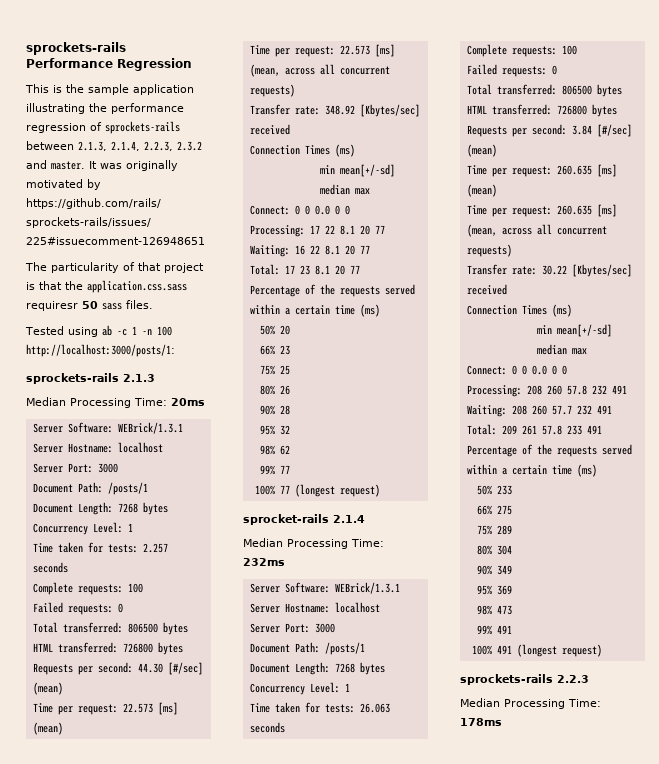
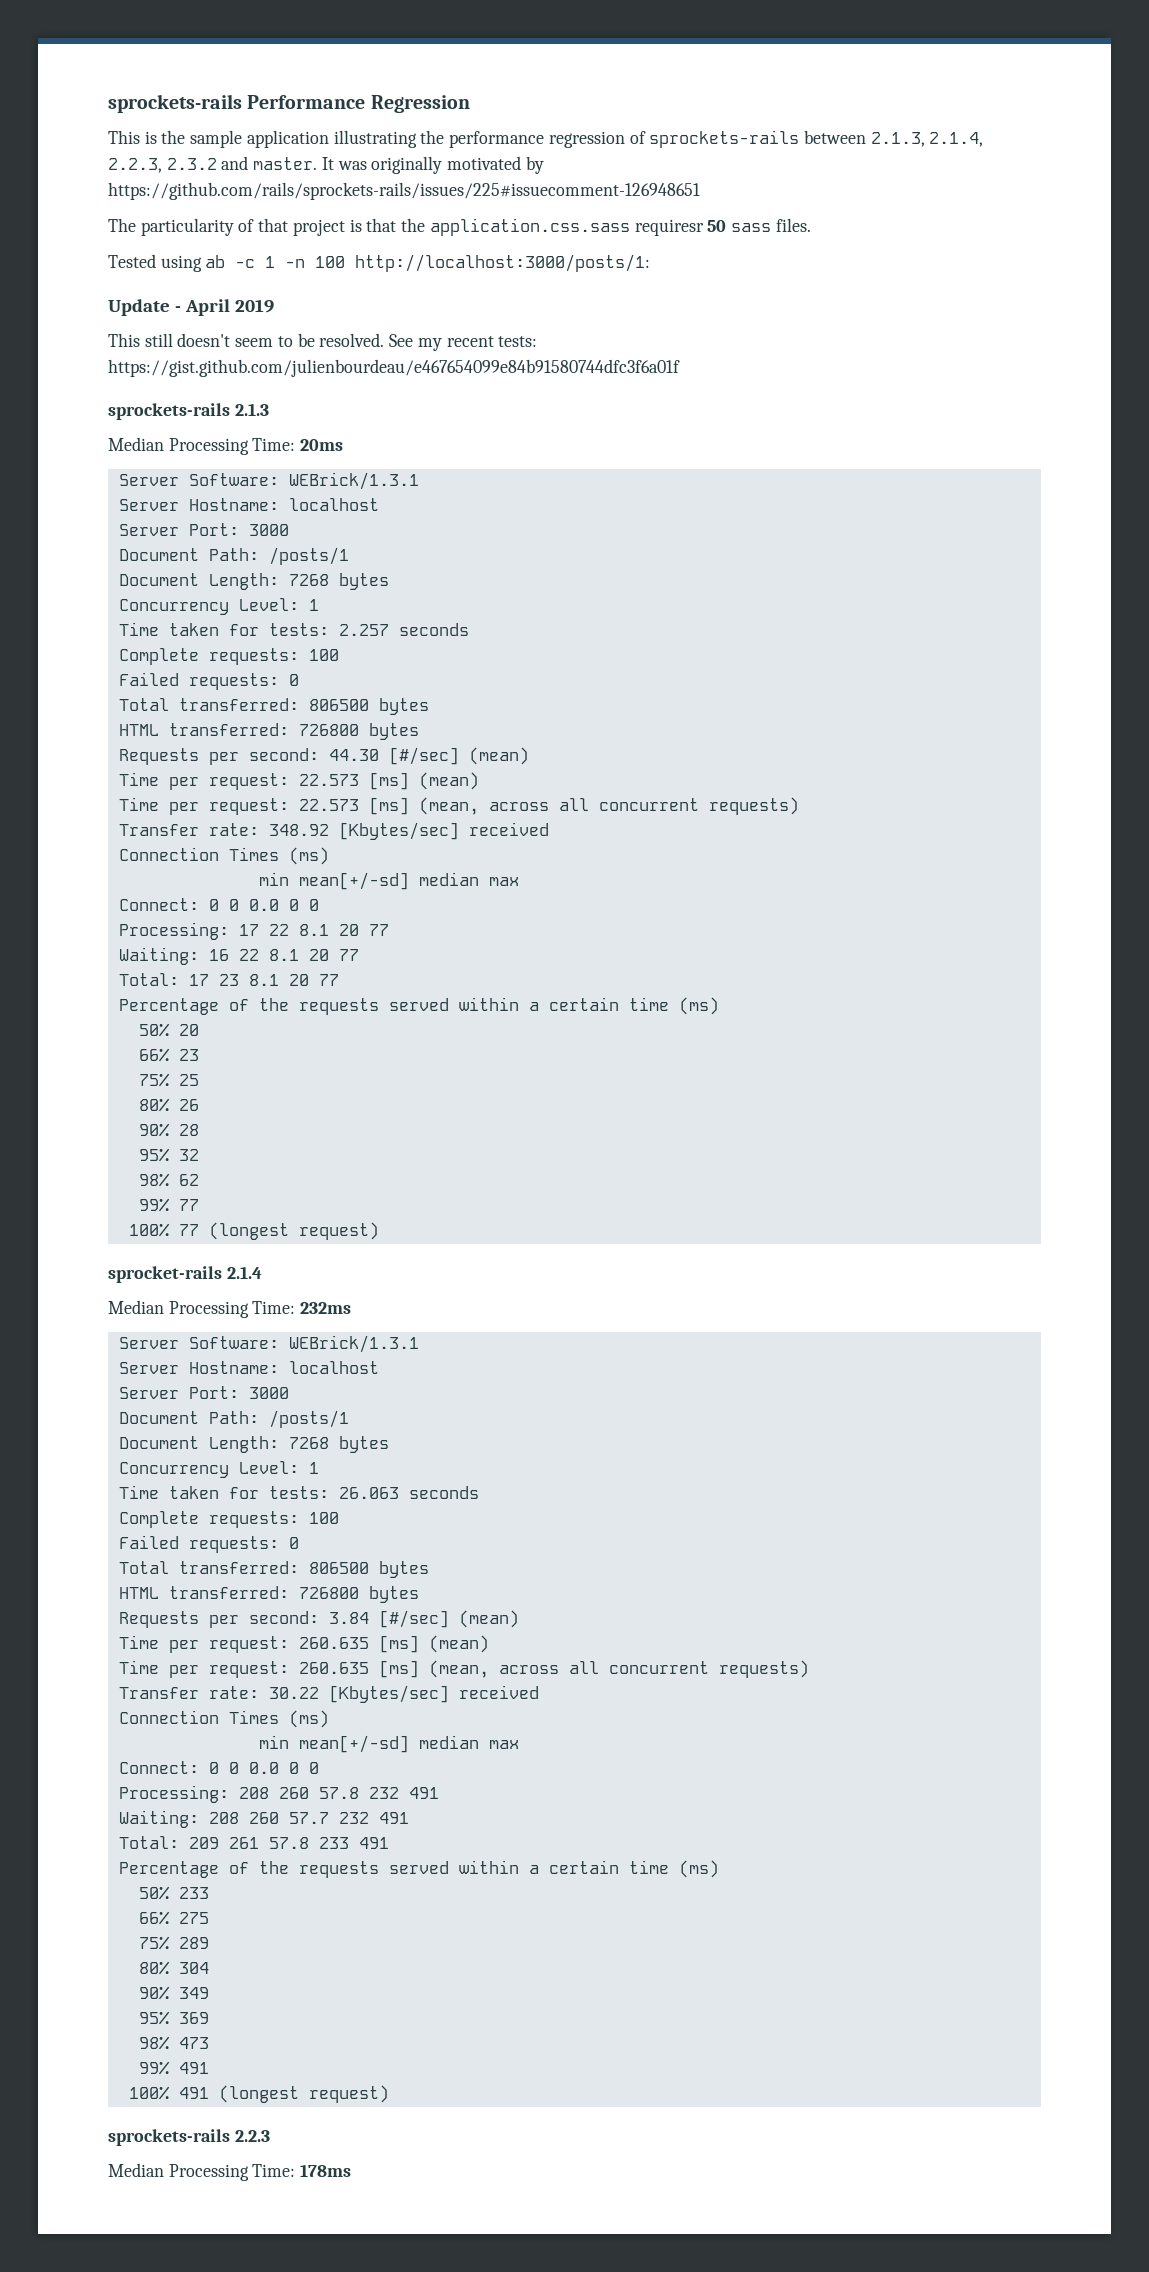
(175, 350) none -> [108,299,274,316] [108,333,538,351] [108,359,680,377] // Update - April 2019 // This still doesn't seem to be resolved. See my recent tests: https://gist.github.com/julienbourdeau/e467654099e84b91580744dfc3f6a01f

